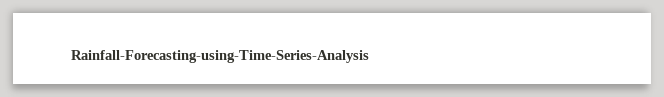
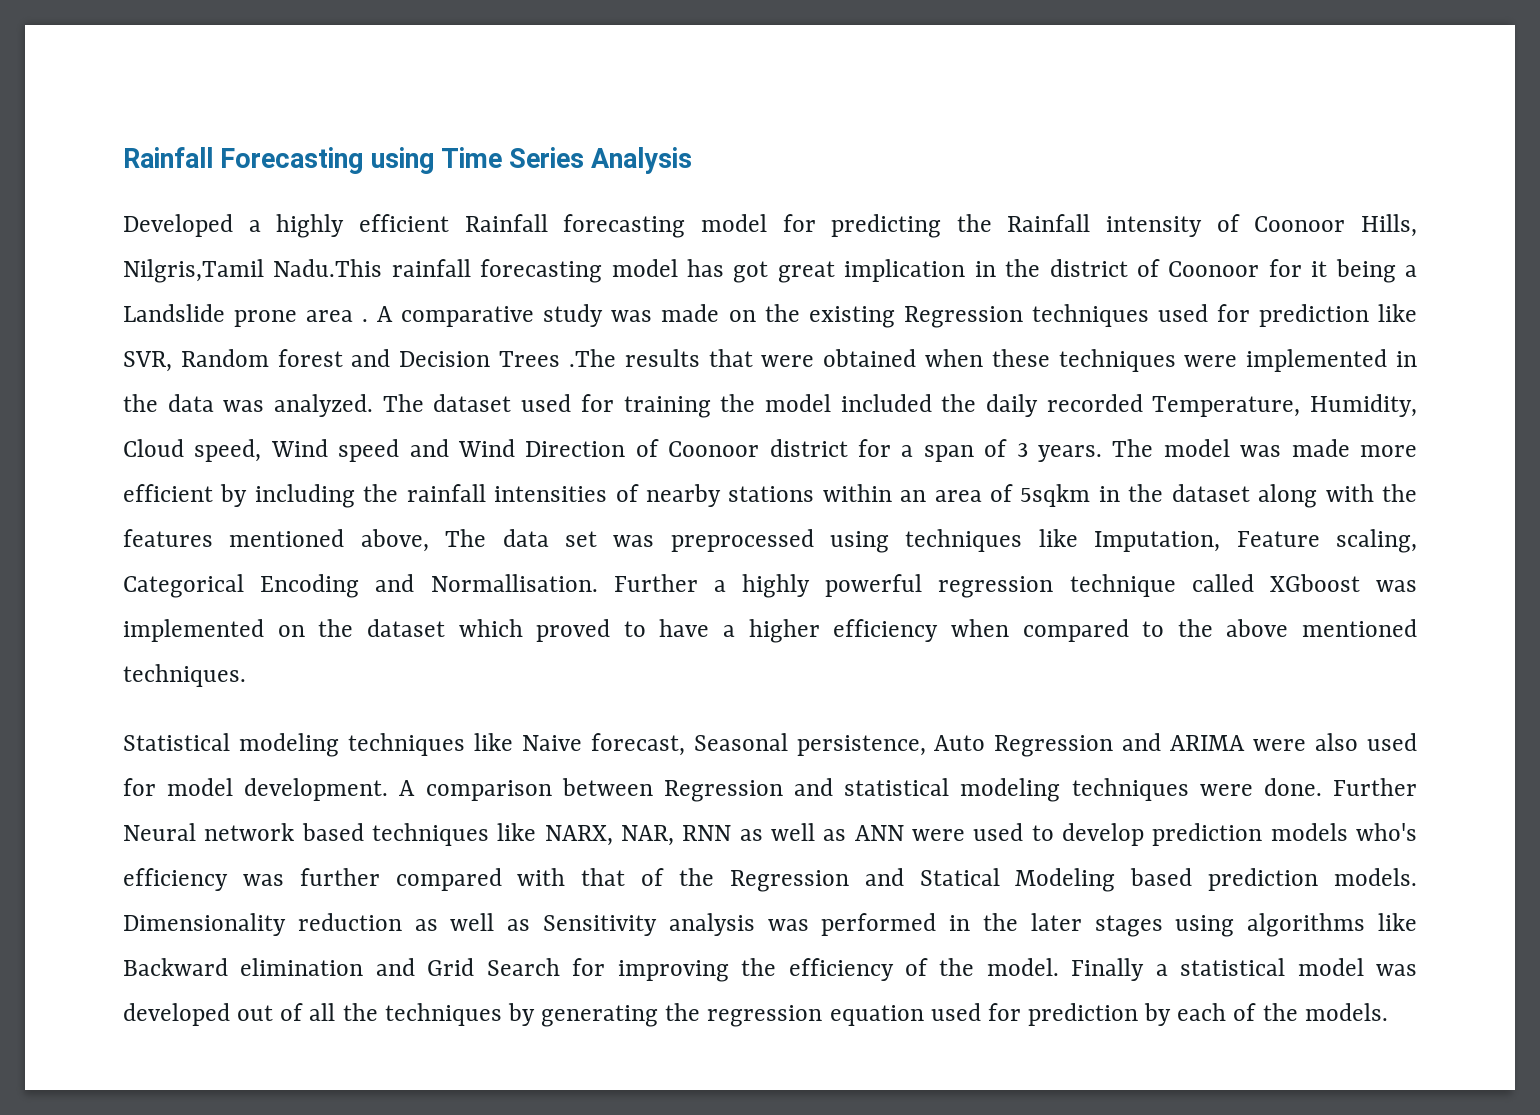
[71,50,369,63] Rainfall-Forecasting-using-Time-Series-Analysis -> [123,147,693,174] [123,214,1417,238] [123,259,1418,283] [123,304,1417,328] [123,349,1417,372] [123,394,1417,418] [123,439,1417,462] [123,484,1418,508] [123,529,1417,553] [123,574,1417,598] [123,619,1417,643] [123,664,246,687] [123,733,1417,757] [123,778,1418,802] [123,823,1418,846] [123,868,1417,892] [123,913,1417,937] [123,958,1417,982] [123,1003,1388,1027] Rainfall Forecasting using Time Series Analysis // Developed a highly efficient Rainfall forecasting model for predicting the Rainfall intensity of Coonoor Hills, Nilgris,Tamil Nadu.This rainfall forecasting model has got great implication in the district of Coonoor for it being a Landslide prone area . A comparative study was made on the existing Regression techniques used for prediction like SVR, Random forest and Decision Trees .The results that were obtained when these techniques were implemented in the data was analyzed. The dataset used for training the model included the daily recorded Temperature, Humidity, Cloud speed, Wind speed and Wind Direction of Coonoor district for a span of 3 years. The model was made more efficient by including the rainfall intensities of nearby stations within an area of 5sqkm in the dataset along with the features mentioned above, The data set was preprocessed using techniques like Imputation, Feature scaling, Categorical Encoding and Normallisation. Further a highly powerful regression technique called XGboost was implemented on the dataset which proved to have a higher efficiency when compared to the above mentioned techniques. // Statistical modeling techniques like Naive forecast, Seasonal persistence, Auto Regression and ARIMA were also used for model development. A comparison between Regression and statistical modeling techniques were done. Further Neural network based techniques like NARX, NAR, RNN as well as ANN were used to develop prediction models who's efficiency was further compared with that of the Regression and Statical Modeling based prediction models. Dimensionality reduction as well as Sensitivity analysis was performed in the later stages using algorithms like Backward elimination and Grid Search for improving the efficiency of the model. Finally a statistical model was developed out of all the techniques by generating the regression equation used for prediction by each of the models.

